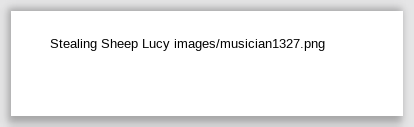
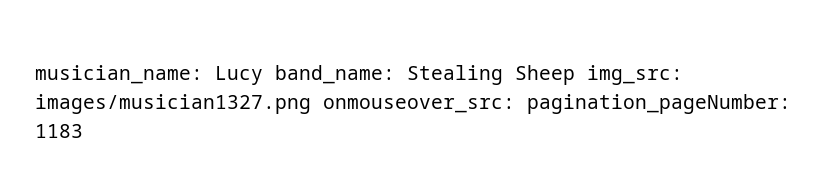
[50,39,325,51] Stealing Sheep Lucy images/musician1327.png -> [35,65,683,85] [35,94,791,114] [35,124,83,138] musician_name: Lucy band_name: Stealing Sheep img_src: images/musician1327.png onmouseover_src: pagination_pageNumber: 1183

